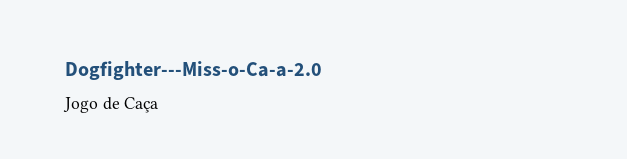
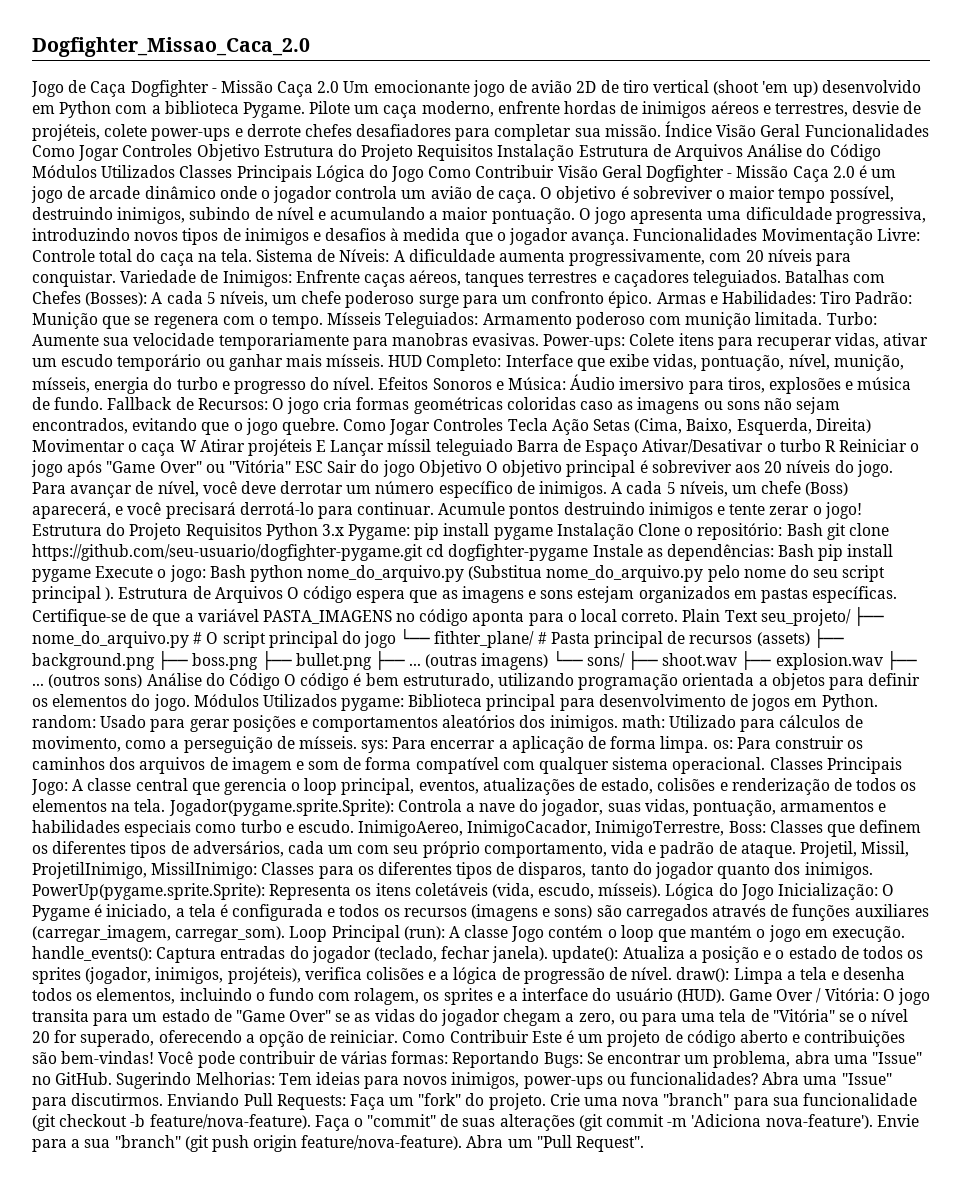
[65,61,322,80] Dogfighter---Miss-o-Ca-a-2.0 -> [32,37,310,57] Dogfighter_Missao_Caca_2.0
(159, 105) none -> [130,80,921,97] [32,101,922,118] [32,121,929,141] [32,144,881,161] [32,165,897,182] [31,186,894,203] [32,207,926,224] [32,228,920,245] [32,249,851,266] [32,270,886,287] [32,291,913,308] [32,312,877,329] [32,333,929,350] [32,354,904,371] [32,374,912,394] [32,397,841,414] [32,418,871,435] [32,439,920,456] [31,460,893,477] [32,481,849,498] [32,502,862,519] [32,523,889,540] [32,544,894,561] [32,565,886,582] [32,586,898,603] [32,606,884,626] [32,628,844,648] [32,650,917,670] [32,673,921,690] [32,694,878,711] [32,715,863,732] [32,736,864,753] [32,757,902,774] [31,778,917,795] [32,799,887,816] [32,820,922,837] [32,841,910,858] [32,862,873,879] [32,883,895,900] [32,904,929,921] [32,925,905,942] [32,946,924,963] [32,967,906,984] [32,988,930,1005] [32,1009,909,1026] [32,1030,906,1047] [32,1051,922,1068] [32,1072,892,1089] [32,1093,917,1110] [32,1114,919,1131] [32,1135,645,1152] Dogfighter - Missão Caça 2.0 Um emocionante jogo de avião 2D de tiro vertical (shoot 'em up) desenvolvido em Python com a biblioteca Pygame. Pilote um caça moderno, enfrente hordas de inimigos aéreos e terrestres, desvie de projéteis, colete power-ups e derrote chefes desafiadores para completar sua missão. Índice Visão Geral Funcionalidades Como Jogar Controles Objetivo Estrutura do Projeto Requisitos Instalação Estrutura de Arquivos Análise do Código Módulos Utilizados Classes Principais Lógica do Jogo Como Contribuir Visão Geral Dogfighter - Missão Caça 2.0 é um jogo de arcade dinâmico onde o jogador controla um avião de caça. O objetivo é sobreviver o maior tempo possível, destruindo inimigos, subindo de nível e acumulando a maior pontuação. O jogo apresenta uma dificuldade progressiva, introduzindo novos tipos de inimigos e desafios à medida que o jogador avança. Funcionalidades Movimentação Livre: Controle total do caça na tela. Sistema de Níveis: A dificuldade aumenta progressivamente, com 20 níveis para conquistar. Variedade de Inimigos: Enfrente caças aéreos, tanques terrestres e caçadores teleguiados. Batalhas com Chefes (Bosses): A cada 5 níveis, um chefe poderoso surge para um confronto épico. Armas e Habilidades: Tiro Padrão: Munição que se regenera com o tempo. Mísseis Teleguiados: Armamento poderoso com munição limitada. Turbo: Aumente sua velocidade temporariamente para manobras evasivas. Power-ups: Colete itens para recuperar vidas, ativar um escudo temporário ou ganhar mais mísseis. HUD Completo: Interface que exibe vidas, pontuação, nível, munição, mísseis, energia do turbo e progresso do nível. Efeitos Sonoros e Música: Áudio imersivo para tiros, explosões e música de fundo. Fallback de Recursos: O jogo cria formas geométricas coloridas caso as imagens ou sons não sejam encontrados, evitando que o jogo quebre. Como Jogar Controles Tecla Ação Setas (Cima, Baixo, Esquerda, Direita) Movimentar o caça W Atirar projéteis E Lançar míssil teleguiado Barra de Espaço Ativar/Desativar o turbo R Reiniciar o jogo após "Game Over" ou "Vitória" ESC Sair do jogo Objetivo O objetivo principal é sobreviver aos 20 níveis do jogo. Para avançar de nível, você deve derrotar um número específico de inimigos. A cada 5 níveis, um chefe (Boss) aparecerá, e você precisará derrotá-lo para continuar. Acumule pontos destruindo inimigos e tente zerar o jogo! Estrutura do Projeto Requisitos Python 3.x Pygame: pip install pygame Instalação Clone o repositório: Bash git clone https://github.com/seu-usuario/dogfighter-pygame.git cd dogfighter-pygame Instale as dependências: Bash pip install pygame Execute o jogo: Bash python nome_do_arquivo.py (Substitua nome_do_arquivo.py pelo nome do seu script principal ). Estrutura de Arquivos O código espera que as imagens e sons estejam organizados em pastas específicas. Certifique-se de que a variável PASTA_IMAGENS no código aponta para o local correto. Plain Text seu_projeto/ ├── nome_do_arquivo.py # O script principal do jogo └── fithter_plane/ # Pasta principal de recursos (assets) ├── background.png ├── boss.png ├── bullet.png ├── ... (outras imagens) └── sons/ ├── shoot.wav ├── explosion.wav ├── ... (outros sons) Análise do Código O código é bem estruturado, utilizando programação orientada a objetos para definir os elementos do jogo. Módulos Utilizados pygame: Biblioteca principal para desenvolvimento de jogos em Python. random: Usado para gerar posições e comportamentos aleatórios dos inimigos. math: Utilizado para cálculos de movimento, como a perseguição de mísseis. sys: Para encerrar a aplicação de forma limpa. os: Para construir os caminhos dos arquivos de imagem e som de forma compatível com qualquer sistema operacional. Classes Principais Jogo: A classe central que gerencia o loop principal, eventos, atualizações de estado, colisões e renderização de todos os elementos na tela. Jogador(pygame.sprite.Sprite): Controla a nave do jogador, suas vidas, pontuação, armamentos e habilidades especiais como turbo e escudo. InimigoAereo, InimigoCacador, InimigoTerrestre, Boss: Classes que definem os diferentes tipos de adversários, cada um com seu próprio comportamento, vida e padrão de ataque. Projetil, Missil, ProjetilInimigo, MissilInimigo: Classes para os diferentes tipos de disparos, tanto do jogador quanto dos inimigos. PowerUp(pygame.sprite.Sprite): Representa os itens coletáveis (vida, escudo, mísseis). Lógica do Jogo Inicialização: O Pygame é iniciado, a tela é configurada e todos os recursos (imagens e sons) são carregados através de funções auxiliares (carregar_imagem, carregar_som). Loop Principal (run): A classe Jogo contém o loop que mantém o jogo em execução. handle_events(): Captura entradas do jogador (teclado, fechar janela). update(): Atualiza a posição e o estado de todos os sprites (jogador, inimigos, projéteis), verifica colisões e a lógica de progressão de nível. draw(): Limpa a tela e desenha todos os elementos, incluindo o fundo com rolagem, os sprites e a interface do usuário (HUD). Game Over / Vitória: O jogo transita para um estado de "Game Over" se as vidas do jogador chegam a zero, ou para uma tela de "Vitória" se o nível 20 for superado, oferecendo a opção de reiniciar. Como Contribuir Este é um projeto de código aberto e contribuições são bem-vindas! Você pode contribuir de várias formas: Reportando Bugs: Se encontrar um problema, abra uma "Issue" no GitHub. Sugerindo Melhorias: Tem ideias para novos inimigos, power-ups ou funcionalidades? Abra uma "Issue" para discutirmos. Enviando Pull Requests: Faça um "fork" do projeto. Crie uma nova "branch" para sua funcionalidade (git checkout -b feature/nova-feature). Faça o "commit" de suas alterações (git commit -m 'Adiciona nova-feature'). Envie para a sua "branch" (git push origin feature/nova-feature). Abra um "Pull Request".

